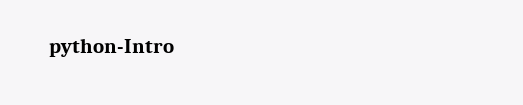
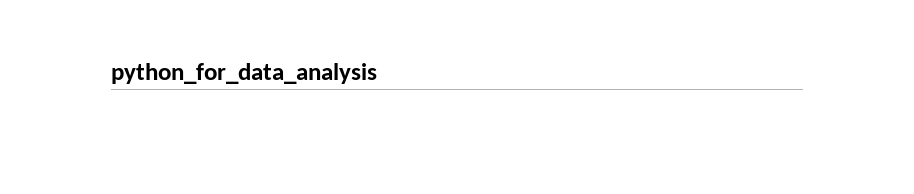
[49,38,174,57] python-Intro -> [111,63,377,84] python_for_data_analysis

